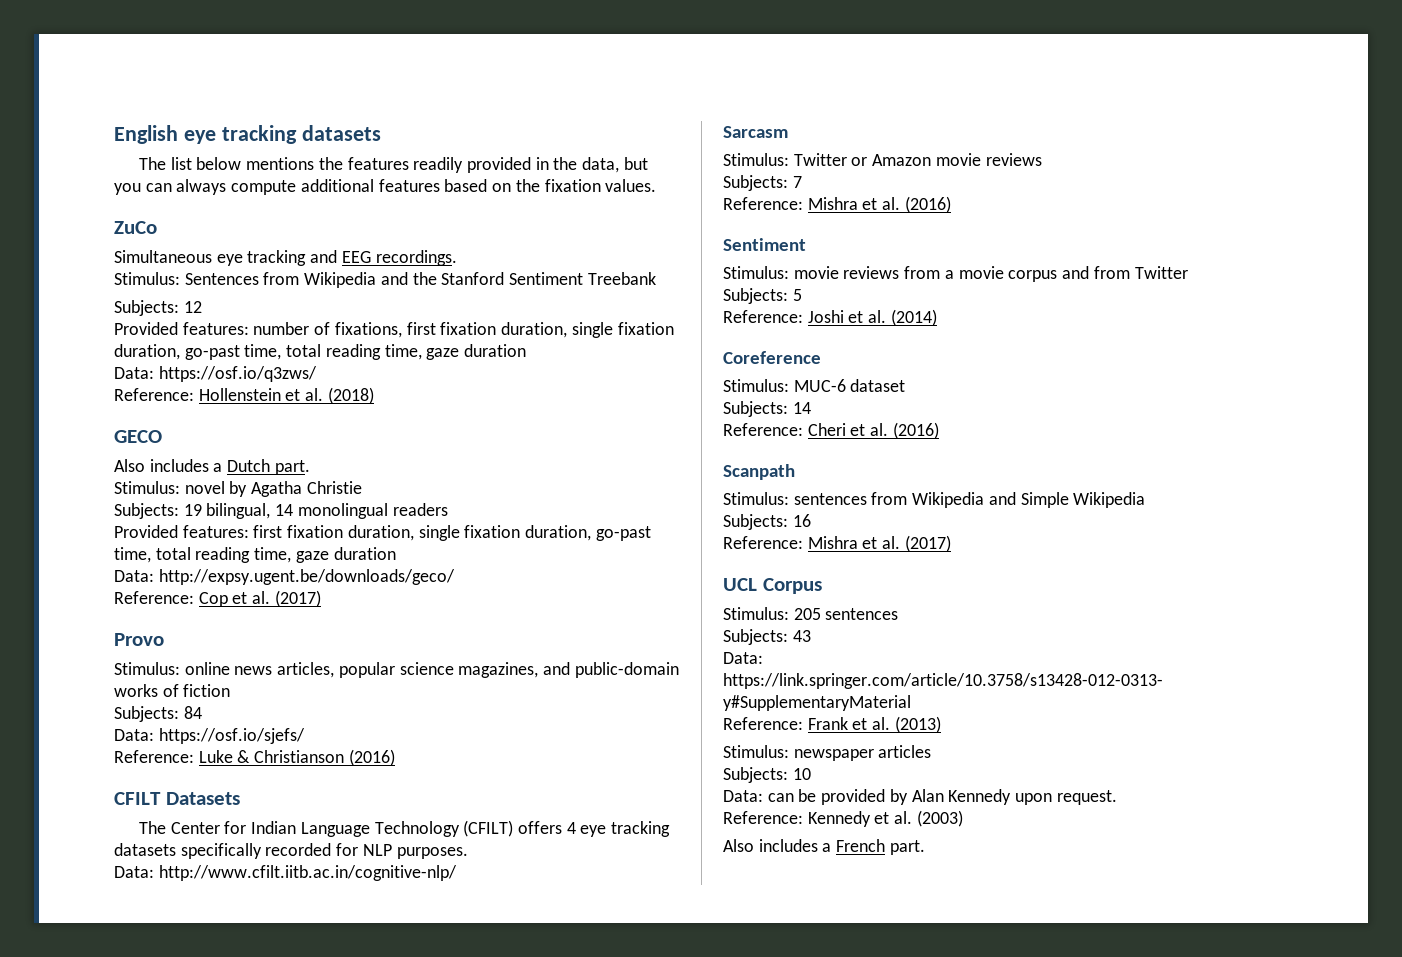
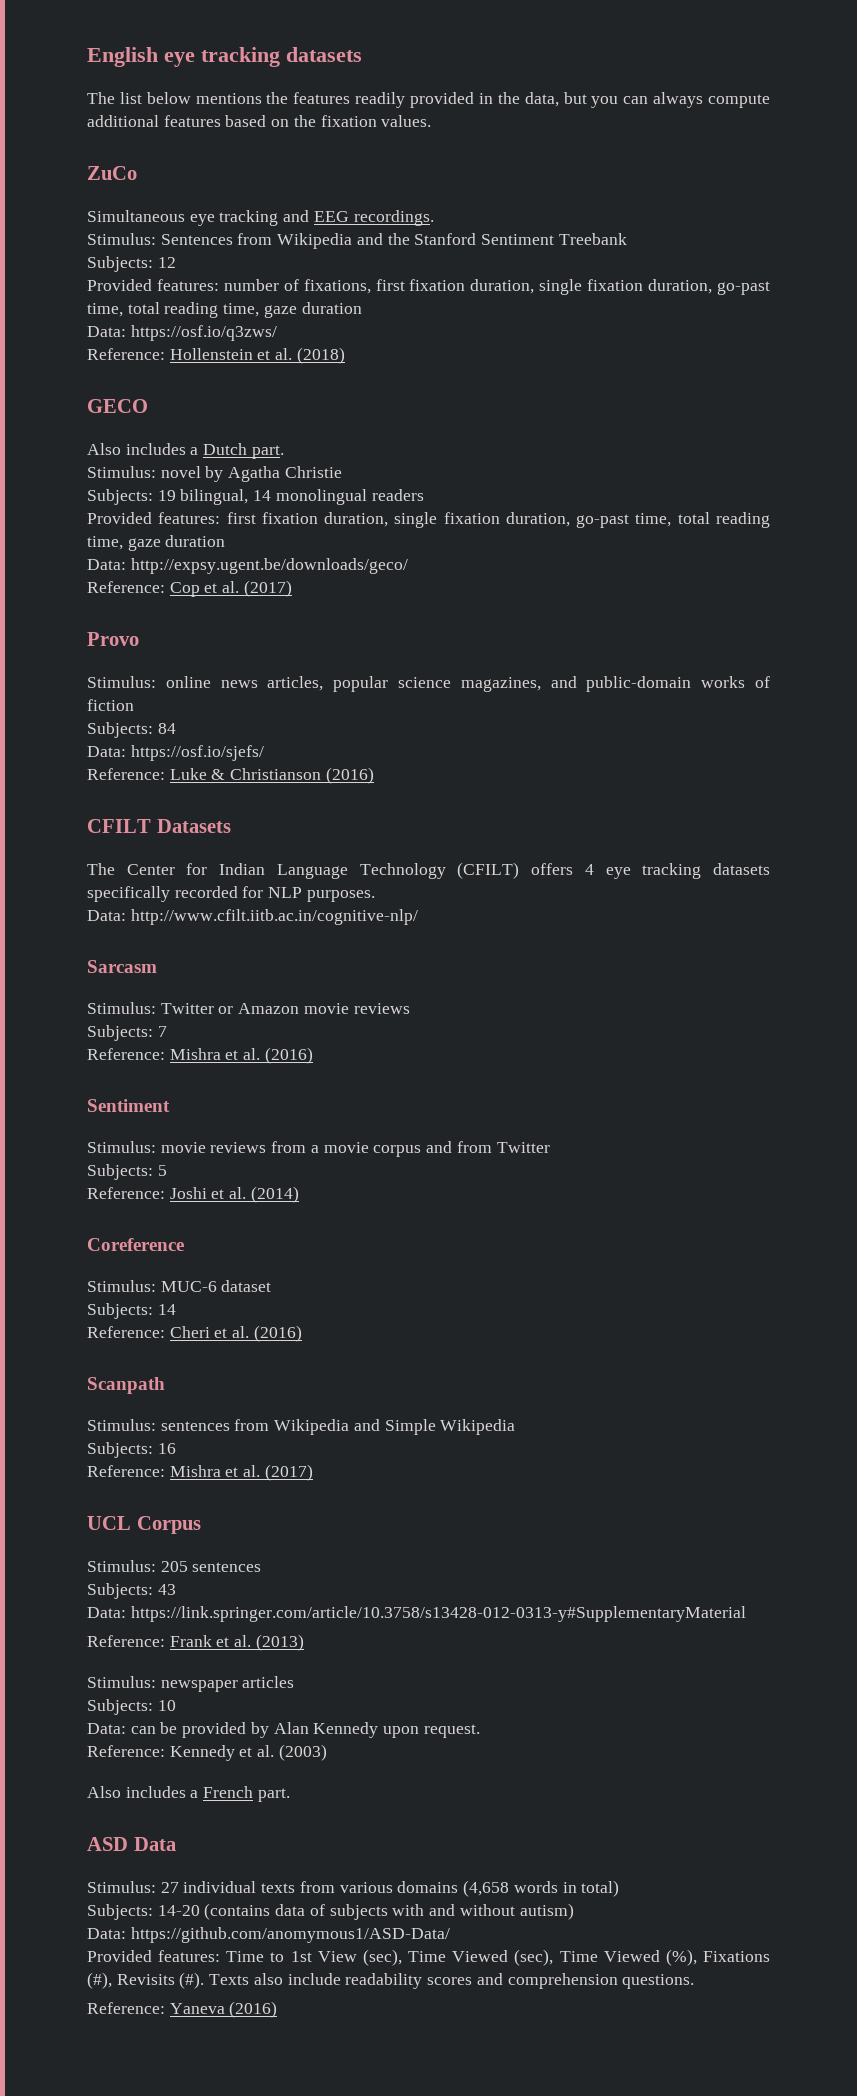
(925, 847) none -> [87,1837,176,1851] [87,1880,620,1897] [87,1903,574,1920] [87,1927,450,1943] [87,1949,770,1966] [87,1972,695,1989] [87,2001,278,2018] // ASD Data // Stimulus: 27 individual texts from various domains (4,658 words in total) // Subjects: 14-20 (contains data of subjects with and without autism) // Data: https://github.com/anomymous1/ASD-Data/ // Provided features: Time to 1st View (sec), Time Viewed (sec), Time Viewed (%), Fixations (#), Revisits (#). Texts also include readability scores and comprehension questions. // Reference: Yaneva (2016)

